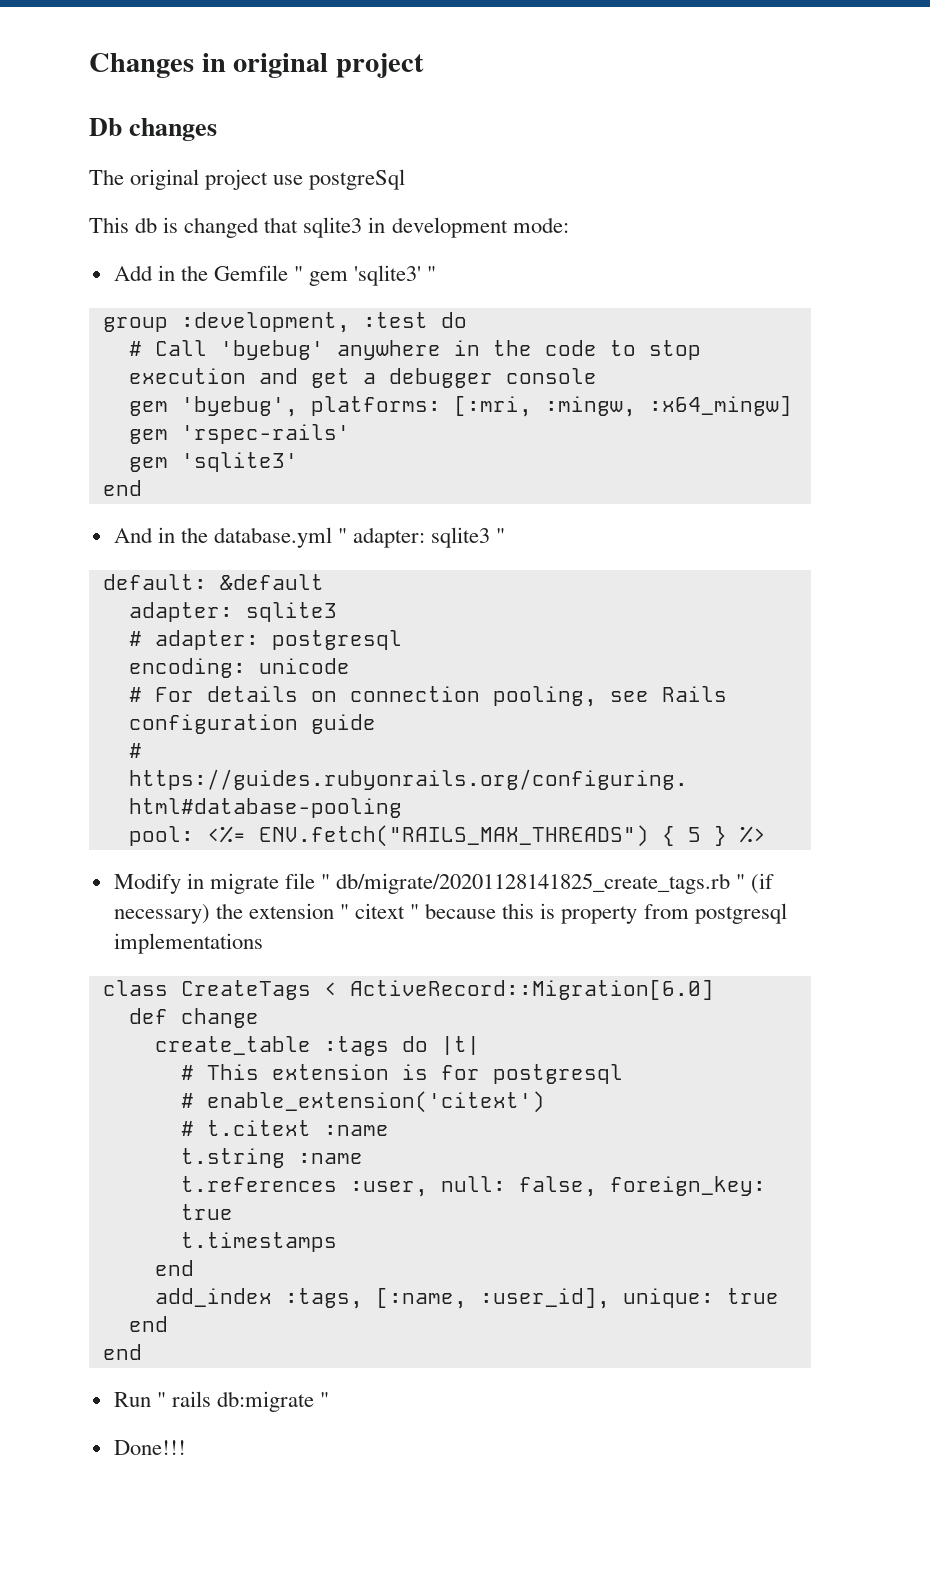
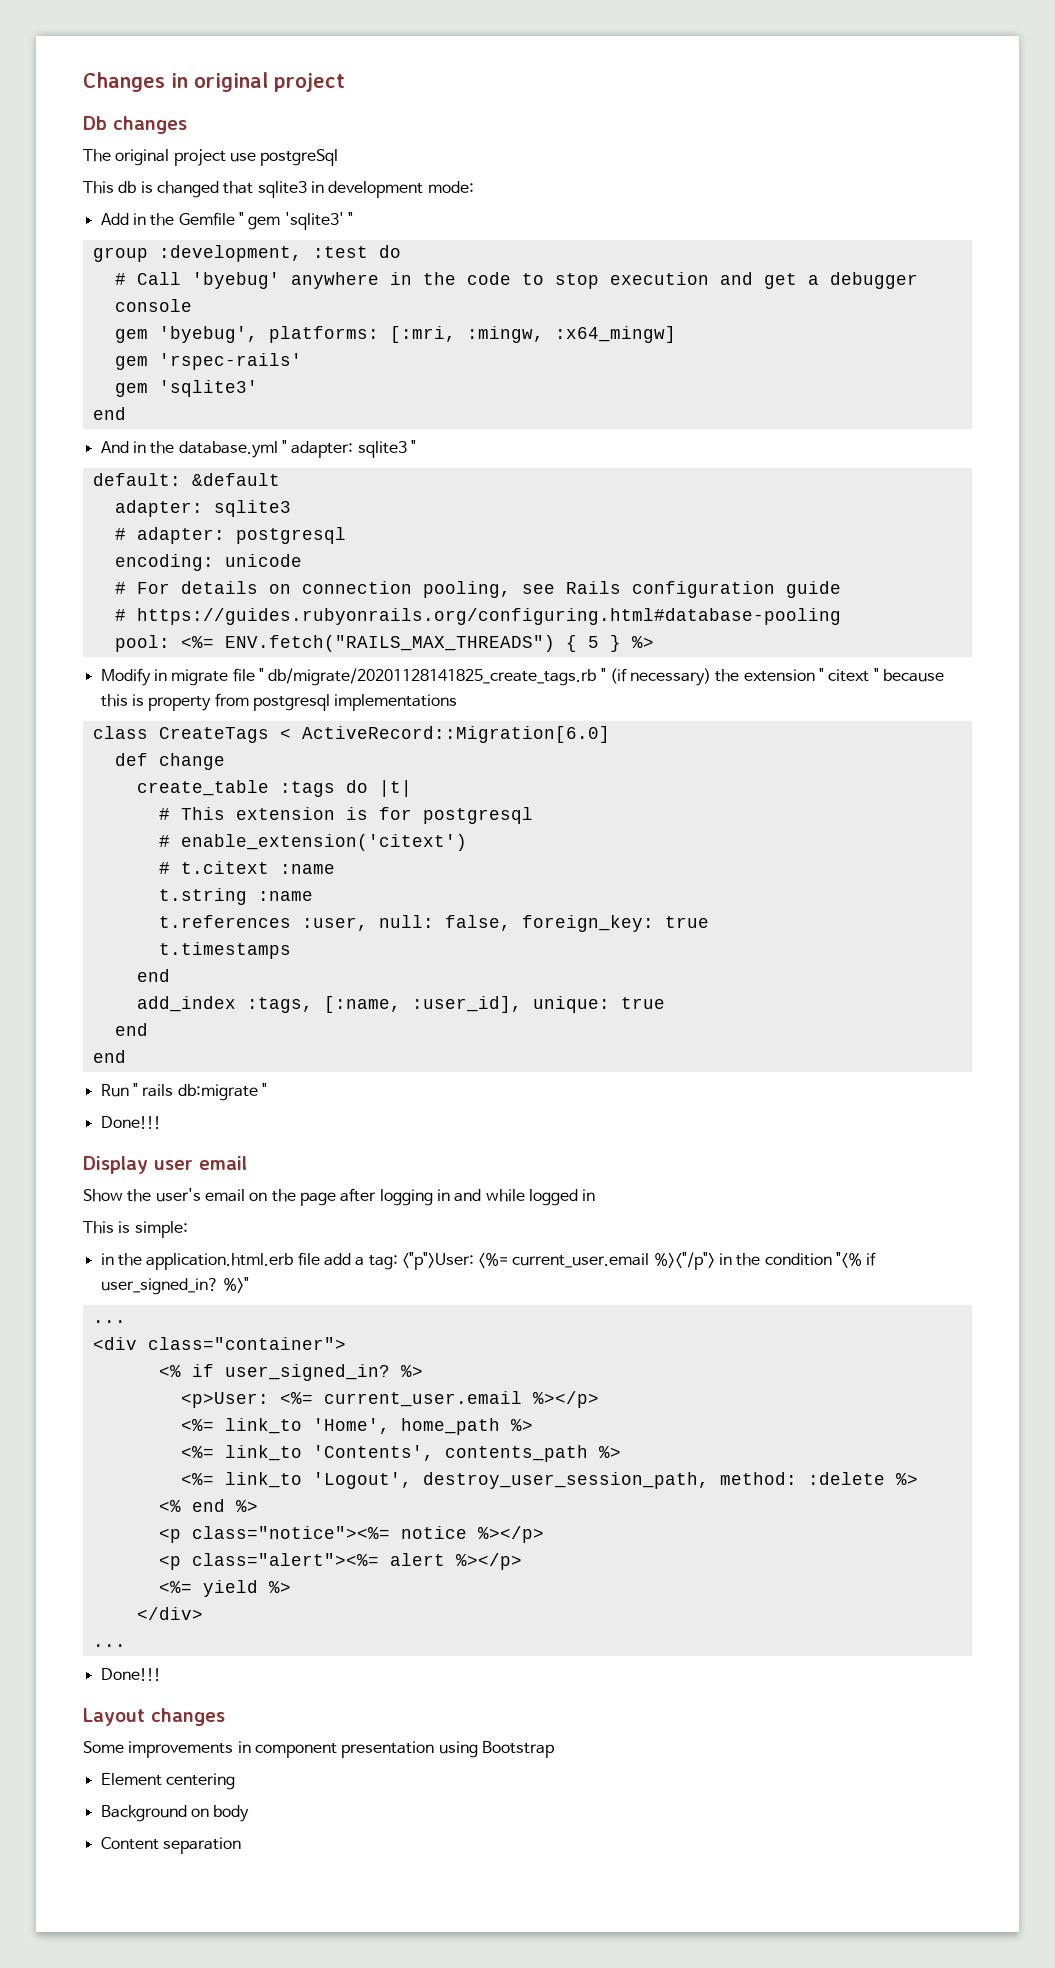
(186, 1447) none -> [83,1156,247,1174] [83,1188,596,1206] [83,1221,188,1238] [100,1252,877,1270] [100,1277,249,1295] [92,1320,126,1323] [92,1337,346,1350] [158,1364,423,1381] [180,1391,599,1408] [180,1418,533,1435] [180,1445,621,1462] [180,1472,918,1489] [158,1499,258,1512] [158,1526,544,1543] [158,1553,522,1570] [158,1580,291,1597] [136,1607,203,1620] [92,1644,126,1647] [100,1668,161,1681] [83,1708,225,1726] [83,1741,554,1758] [100,1773,235,1790] [100,1805,250,1822] [100,1837,241,1854] // Display user email // Show the user's email on the page after logging in and while logged in // This is simple: // in the application.html.erb file add a tag: <"p">User: <%= current_user.email %><"/p"> in the condition "<% if user_signed_in? %>" // ... // <div class="container"> // <% if user_signed_in? %> // <p>User: <%= current_user.email %></p> // <%= link_to 'Home', home_path %> // <%= link_to 'Contents', contents_path %> // <%= link_to 'Logout', destroy_user_session_path, method: :delete %> // <% end %> // <p class="notice"><%= notice %></p> // <p class="alert"><%= alert %></p> // <%= yield %> // </div> // ... // Done!!! // Layout changes // Some improvements in component presentation using Bootstrap // Element centering // Background on body // Content separation

